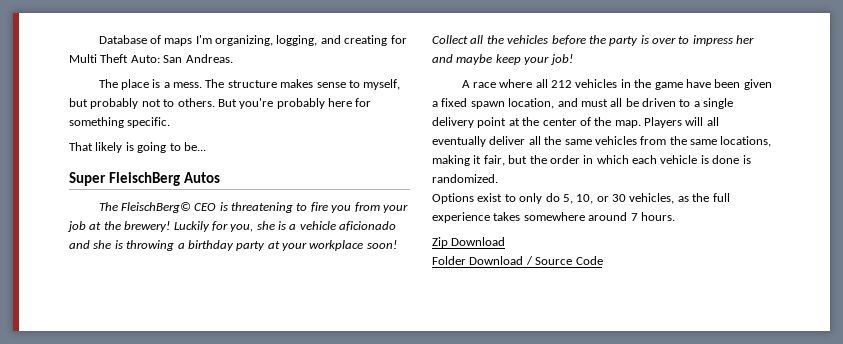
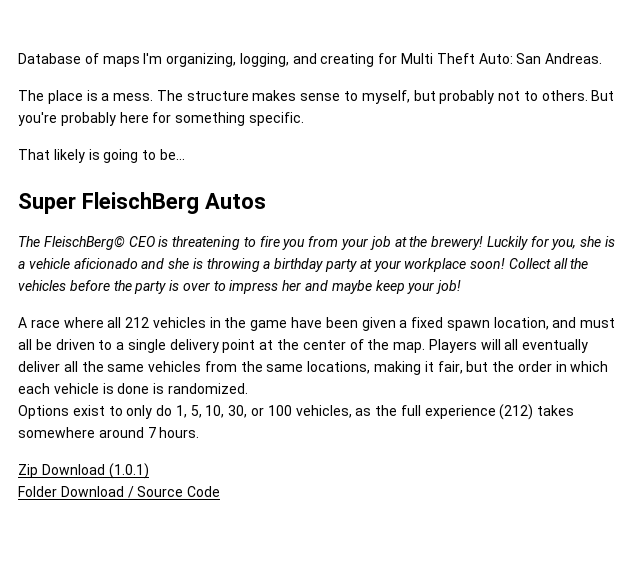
(560, 197) none -> [175,405,187,418] 1,
[596,194,626,202] or 30 -> [228,405,292,418] 30, or 100
(490, 217) none -> [499,404,534,420] (212)
(506, 241) none -> [108,463,149,479] (1.0.1)

